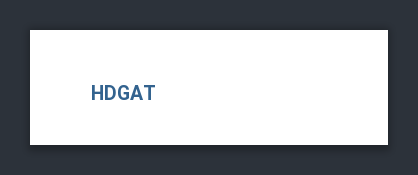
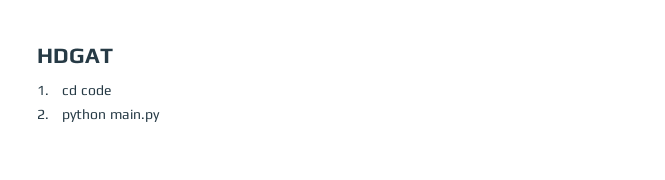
(156, 92) none -> [37,85,111,96] [37,109,160,122] // 1. cd code // 2. python main.py

